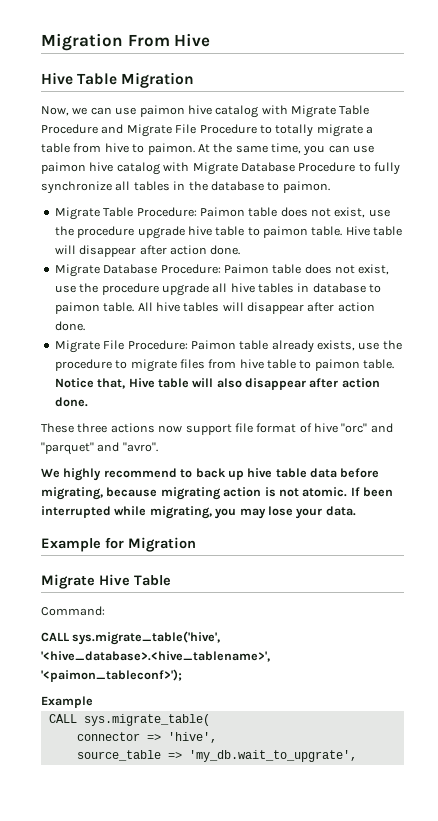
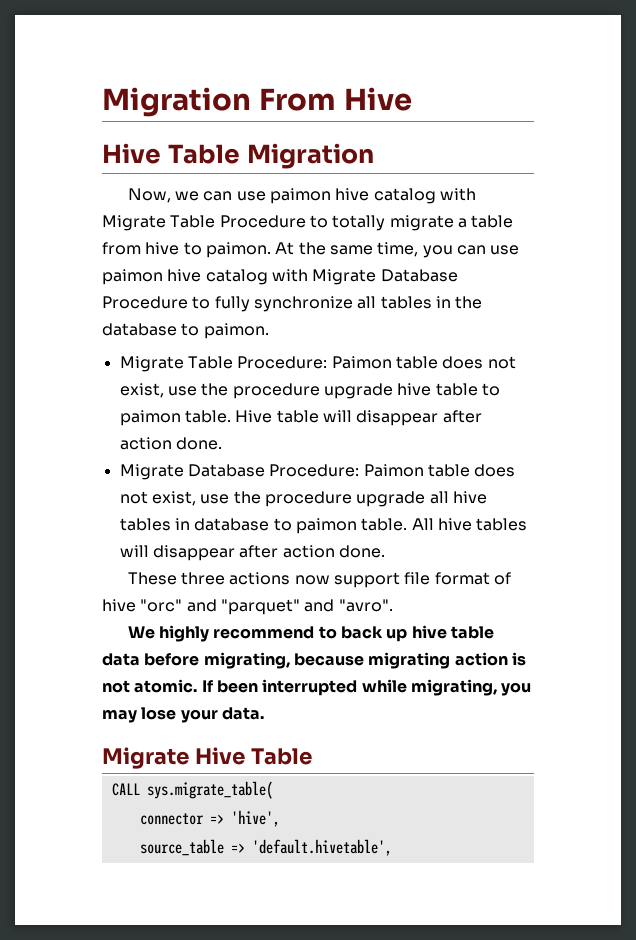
[101,124,257,137] and Migrate File Procedure -> (306, 221) none
[54,340,402,353] [54,359,395,372] [54,378,380,390] [54,397,88,407] // Migrate File Procedure: Paimon table already exists, use the procedure to migrate files from hive table to paimon table. Notice that, Hive table will also disappear after action done. -> (385, 551) none
[41,537,196,552] // Example for Migration -> (264, 713) none
[41,606,105,616] [41,631,221,645] [41,651,270,662] [41,669,182,682] [41,696,93,708] // Command: // CALL sys.migrate_table('hive', '<hive_database>.<hive_tablename>', '<paimon_tableconf>'); // Example -> (312, 756) none
[188,750,357,762] 'my_db.wait_to_upgrate', -> [251,839,392,856] 'default.hivetable',

